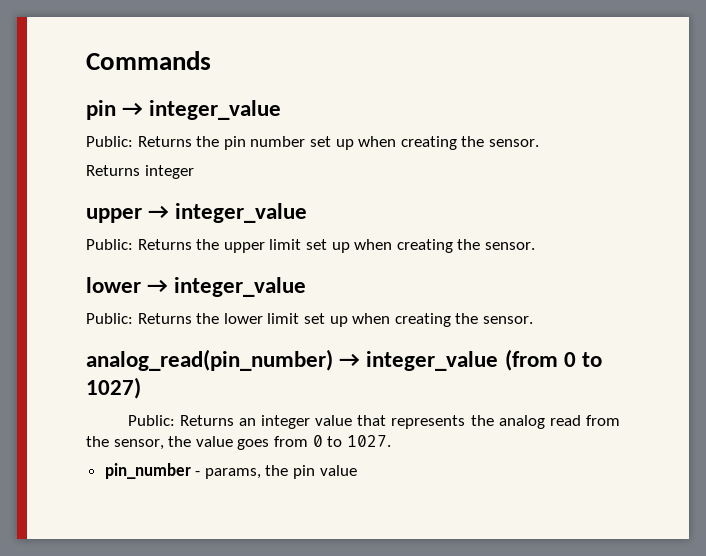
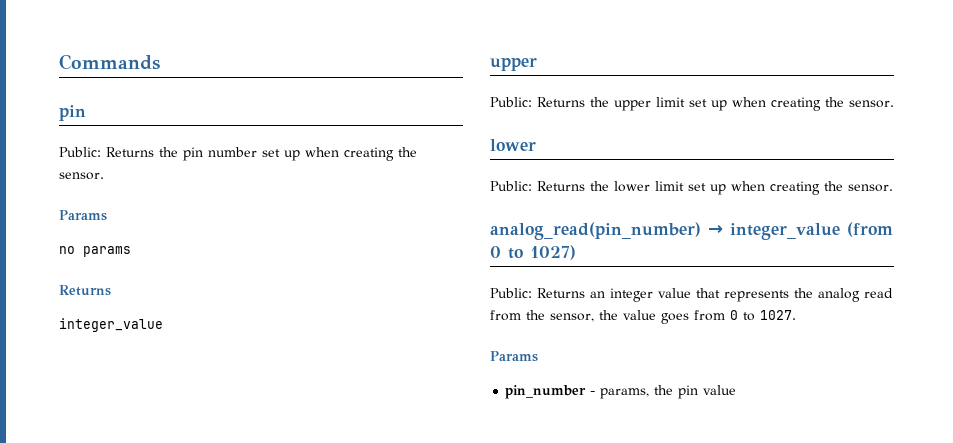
[122,100,282,120] → integer_value -> (86, 113) none
[86,165,194,179] [86,203,308,223] // Returns integer // upper → integer_value -> [59,210,107,221] [59,246,131,257] [59,285,111,296] [59,318,163,332] [490,57,537,71] // Params // no params // Returns // integer_value // upper
[147,277,307,297] → integer_value -> (536, 145) none
(391, 441) none -> [490,351,538,362] // Params

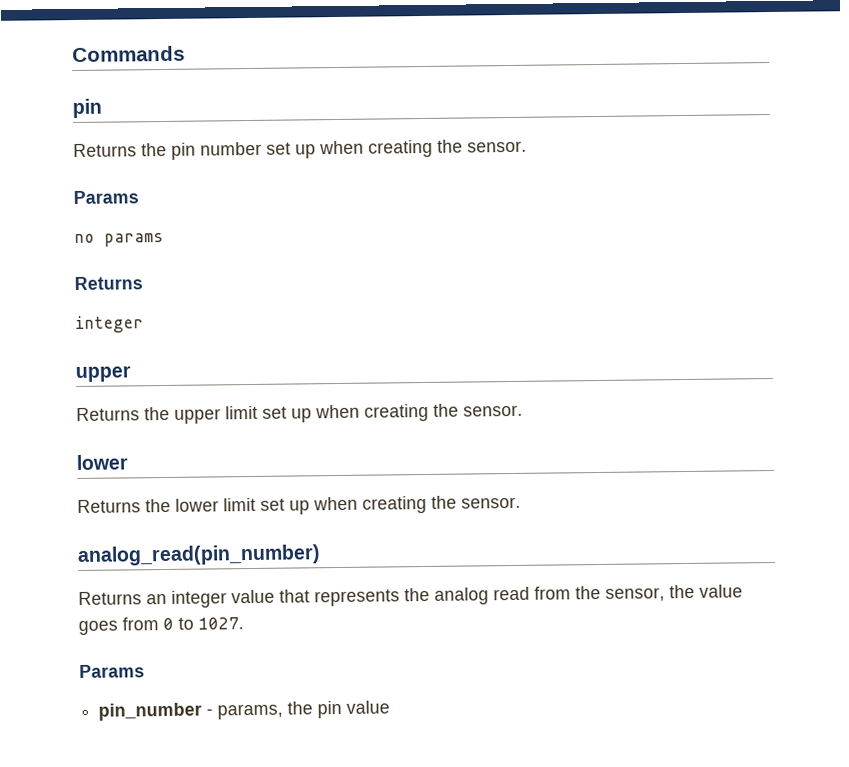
[59,147,101,157] Public: -> (102, 108) none
[59,318,163,332] integer_value -> [75,315,144,334] integer
[490,97,532,107] Public: -> (131, 374) none
[490,181,532,191] Public: -> (128, 462) none
[708,222,893,240] [490,245,576,260] [490,288,532,298] → integer_value (from 0 to 1027) // Public: -> (321, 555) //

